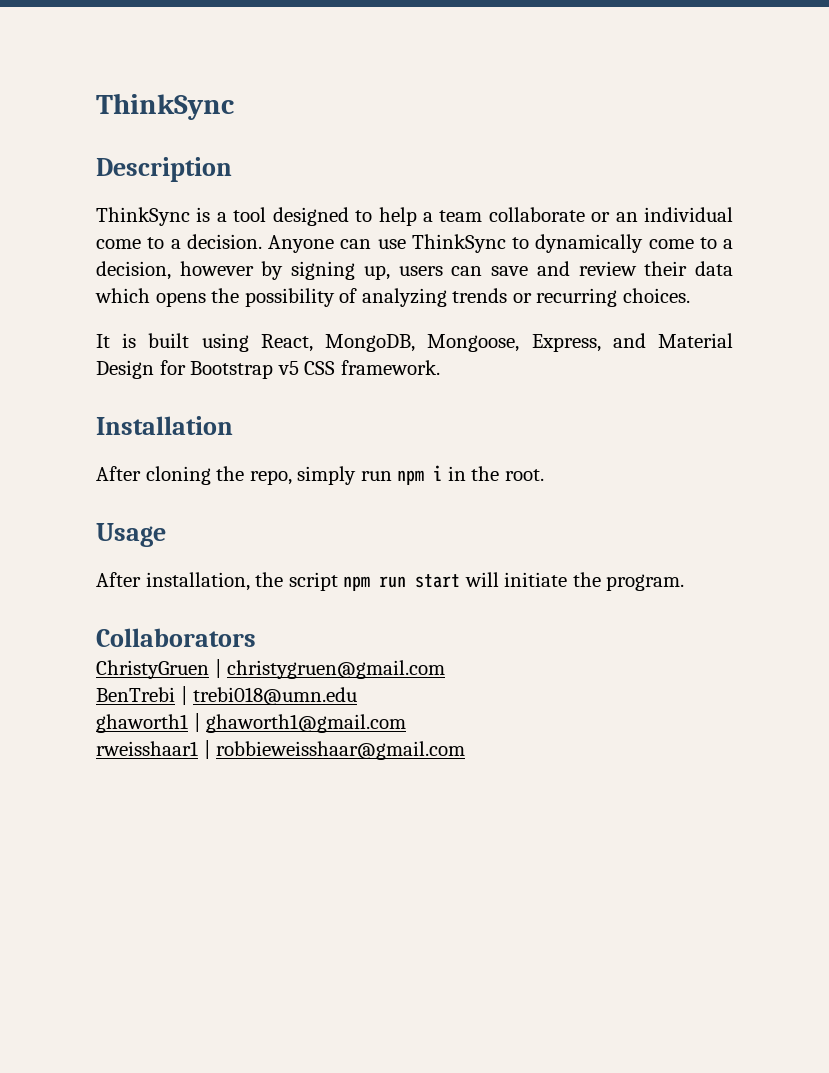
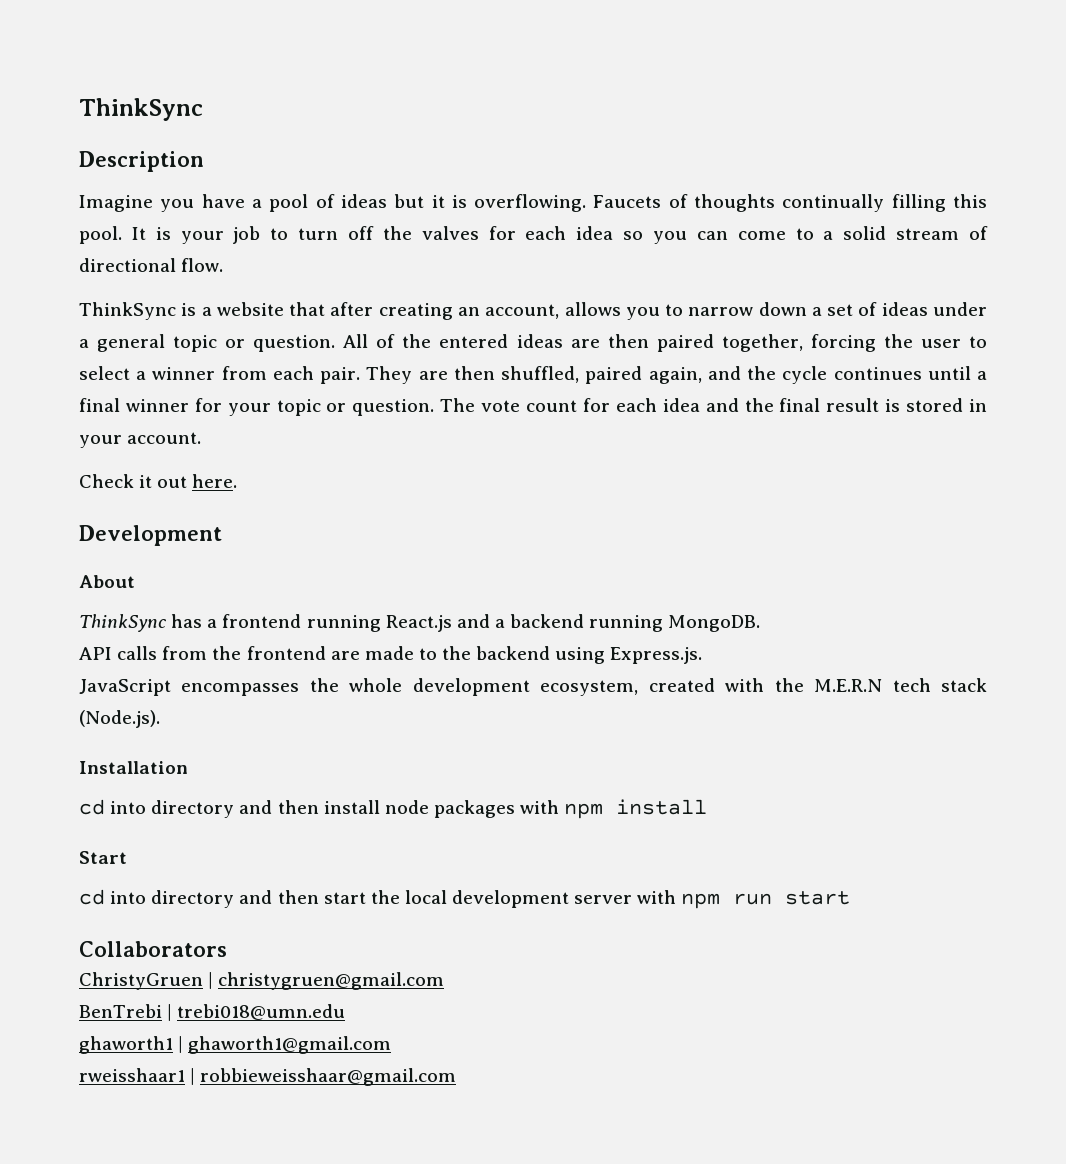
[96,207,733,226] [96,234,733,253] [96,261,734,280] [95,288,690,307] [96,333,733,352] [96,360,440,379] [96,416,233,435] [96,465,544,485] [96,523,166,547] [96,572,338,591] ThinkSync is a tool designed to help a team collaborate or an individual come to a decision. Anyone can use ThinkSync to dynamically come to a decision, however by signing up, users can save and review their data which opens the possibility of analyzing trends or recurring choices. // It is built using React, MongoDB, Mongoose, Express, and Material Design for Bootstrap v5 CSS framework. // Installation // After cloning the repo, simply run npm i in the root. // Usage // After installation, the script -> [79,194,987,212] [79,226,989,244] [79,258,224,272] [79,302,988,320] [79,334,987,352] [79,366,988,384] [79,398,988,416] [79,432,202,448] [79,474,238,488] [79,525,222,546] [79,575,135,588] [79,614,761,632] [79,646,703,664] [79,678,988,696] [79,710,160,728] [79,761,188,774] [79,799,708,819] [79,851,127,864] [79,889,677,908] Imagine you have a pool of ideas but it is overflowing. Faucets of thoughts continually filling this pool. It is your job to turn off the valves for each idea so you can come to a solid stream of directional flow. // ThinkSync is a website that after creating an account, allows you to narrow down a set of ideas under a general topic or question. All of the entered ideas are then paired together, forcing the user to select a winner from each pair. They are then shuffled, paired again, and the cycle continues until a final winner for your topic or question. The vote count for each idea and the final result is stored in your account. // Check it out here. // Development // About // ThinkSync has a frontend running React.js and a backend running MongoDB. // API calls from the frontend are made to the backend using Express.js. // JavaScript encompasses the whole development ecosystem, created with the M.E.R.N tech stack (Node.js). // Installation // cd into directory and then install node packages with npm install // Start // cd into directory and then start the local development server with
[464,572,685,591] will initiate the program. -> (851, 898) none

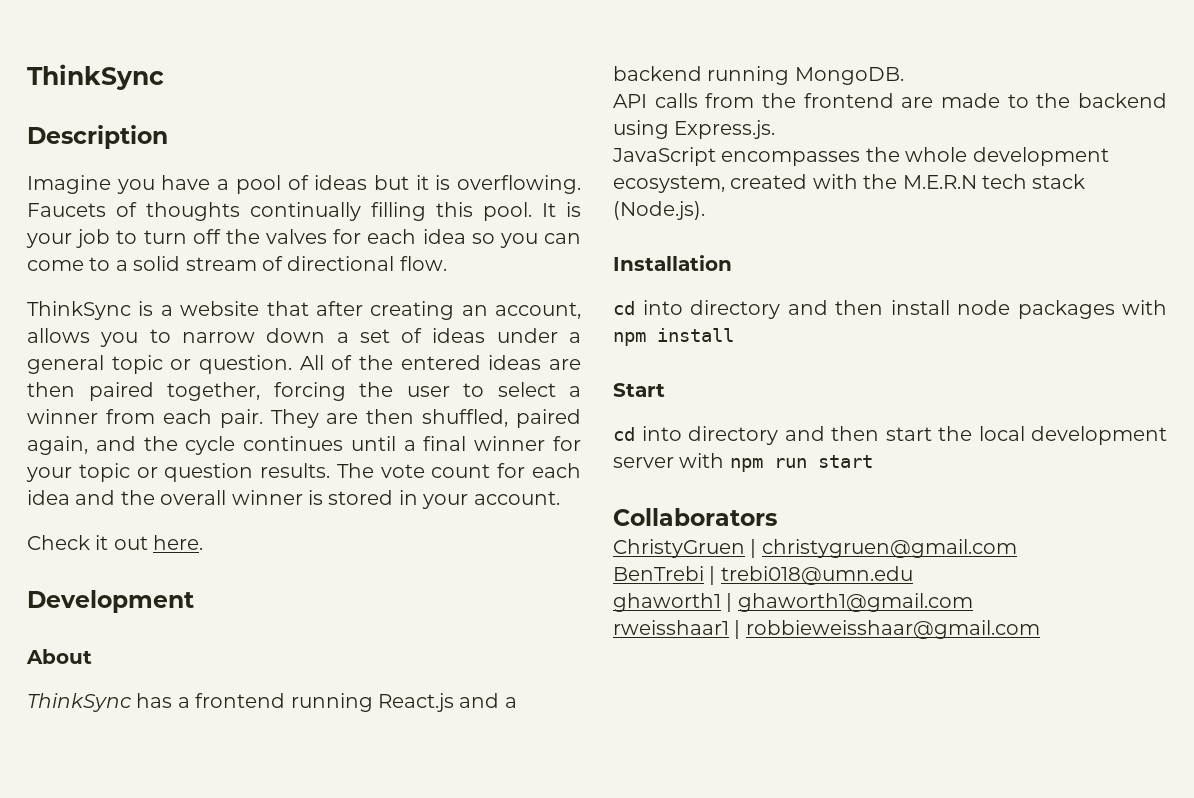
[352,399,435,416] question. -> [164,463,331,482] question results.
[779,398,880,412] final result -> [160,490,303,505] overall winner

